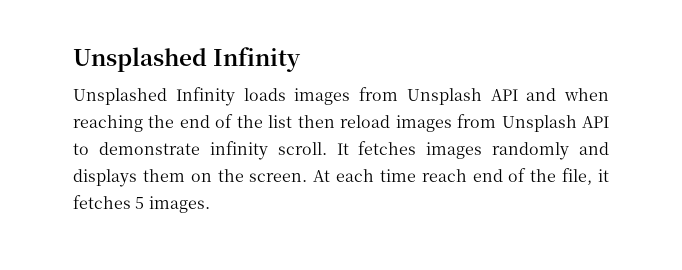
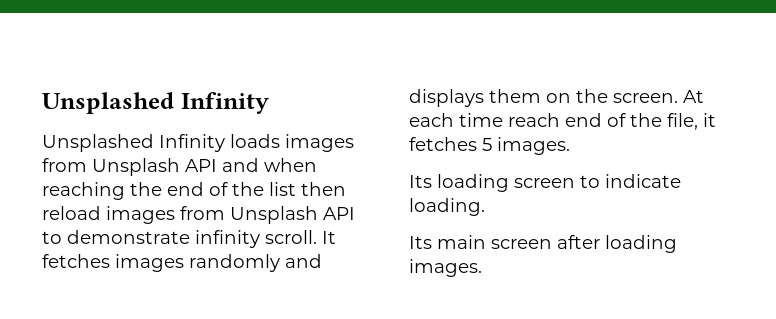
(210, 204) none -> [409,174,681,192] [409,198,485,216] [409,235,677,253] [409,259,482,277] // Its loading screen to indicate loading. // Its main screen after loading images.

